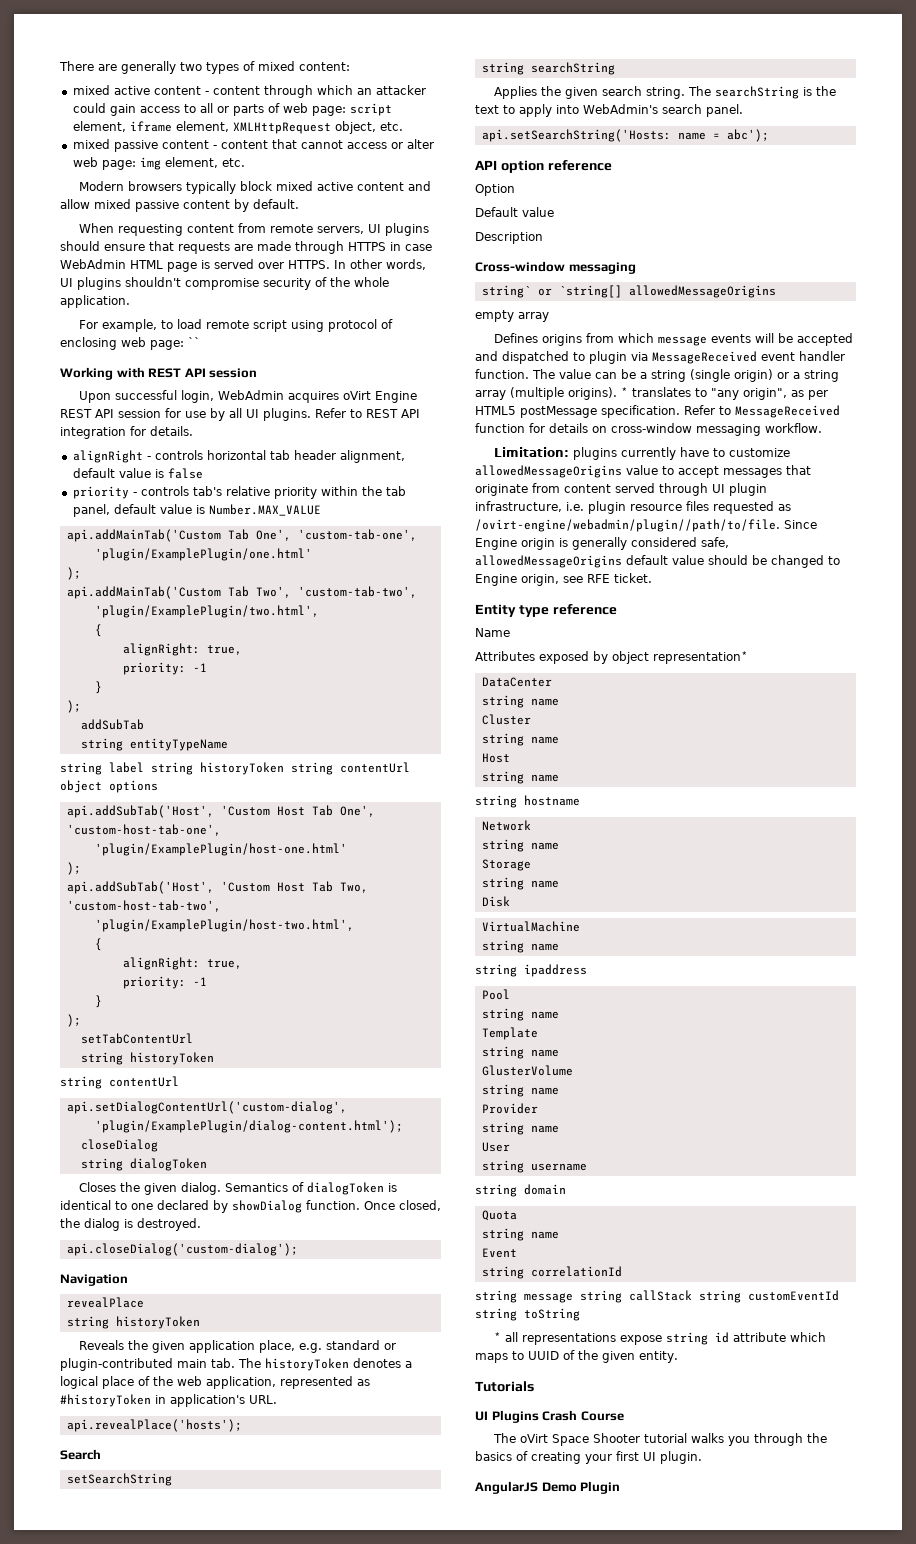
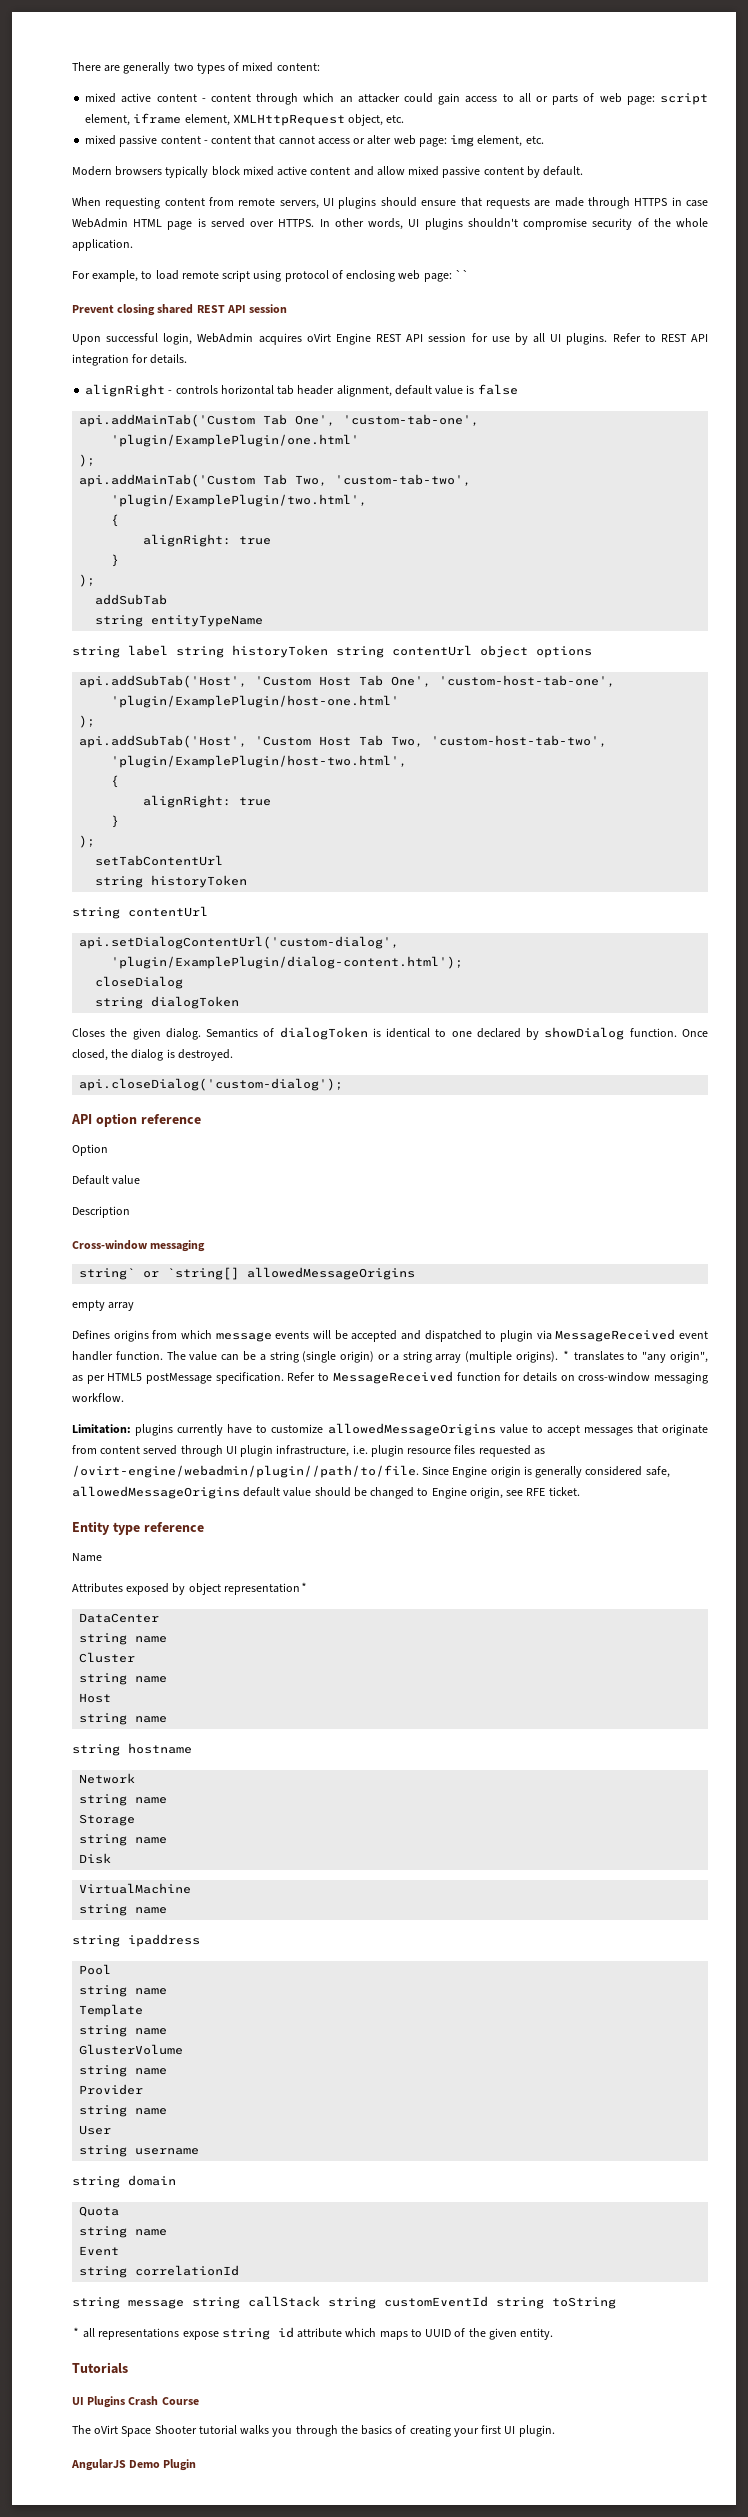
[60,367,145,380] Working with -> [72,304,194,316] Prevent closing shared
[72,486,406,499] [72,504,321,517] // priority - controls tab's relative priority within the tab panel, default value is Number.MAX_VALUE -> (518, 389) none
[255,586,291,598] Two', -> [295,475,328,486] Two,
[206,645,242,655] [122,662,207,675] true, // priority: -1 -> [239,536,272,545] true
[206,959,242,969] [122,976,207,989] true, // priority: -1 -> [239,797,272,806] true
[60,1274,128,1286] [66,1297,144,1308] [66,1316,200,1329] [79,1340,397,1353] [60,1358,412,1371] [60,1376,370,1389] [60,1394,277,1407] [66,1419,242,1432] [60,1449,101,1460] [66,1473,172,1486] [481,62,615,75] [494,86,837,99] [475,104,743,117] [481,129,769,142] // Navigation // revealPlace // string historyToken // Reveals the given application place, e.g. standard or plugin-contributed main tab. The historyToken denotes a logical place of the web application, represented as #historyToken in application's URL. // api.revealPlace('hosts'); // Search // setSearchString // string searchString // Applies the given search string. The searchString is the text to apply into WebAdmin's search panel. // api.setSearchString('Hosts: name = abc'); -> (344, 1084) none

